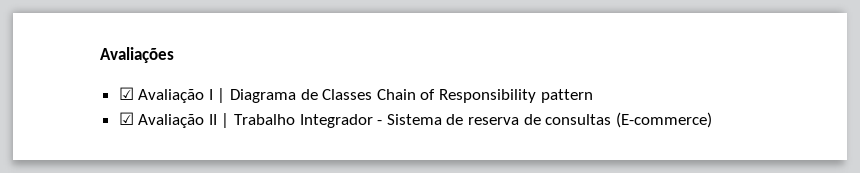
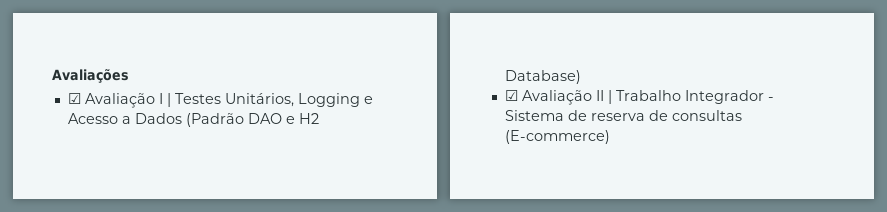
[230,89,593,103] Diagrama de Classes Chain of Responsibility pattern -> [174,93,373,107] [67,113,319,127] [504,70,581,84] Testes Unitários, Logging e Acesso a Dados (Padrão DAO e H2 Database)

